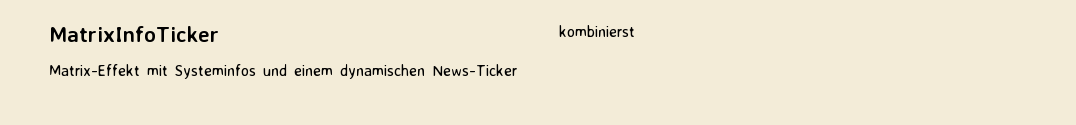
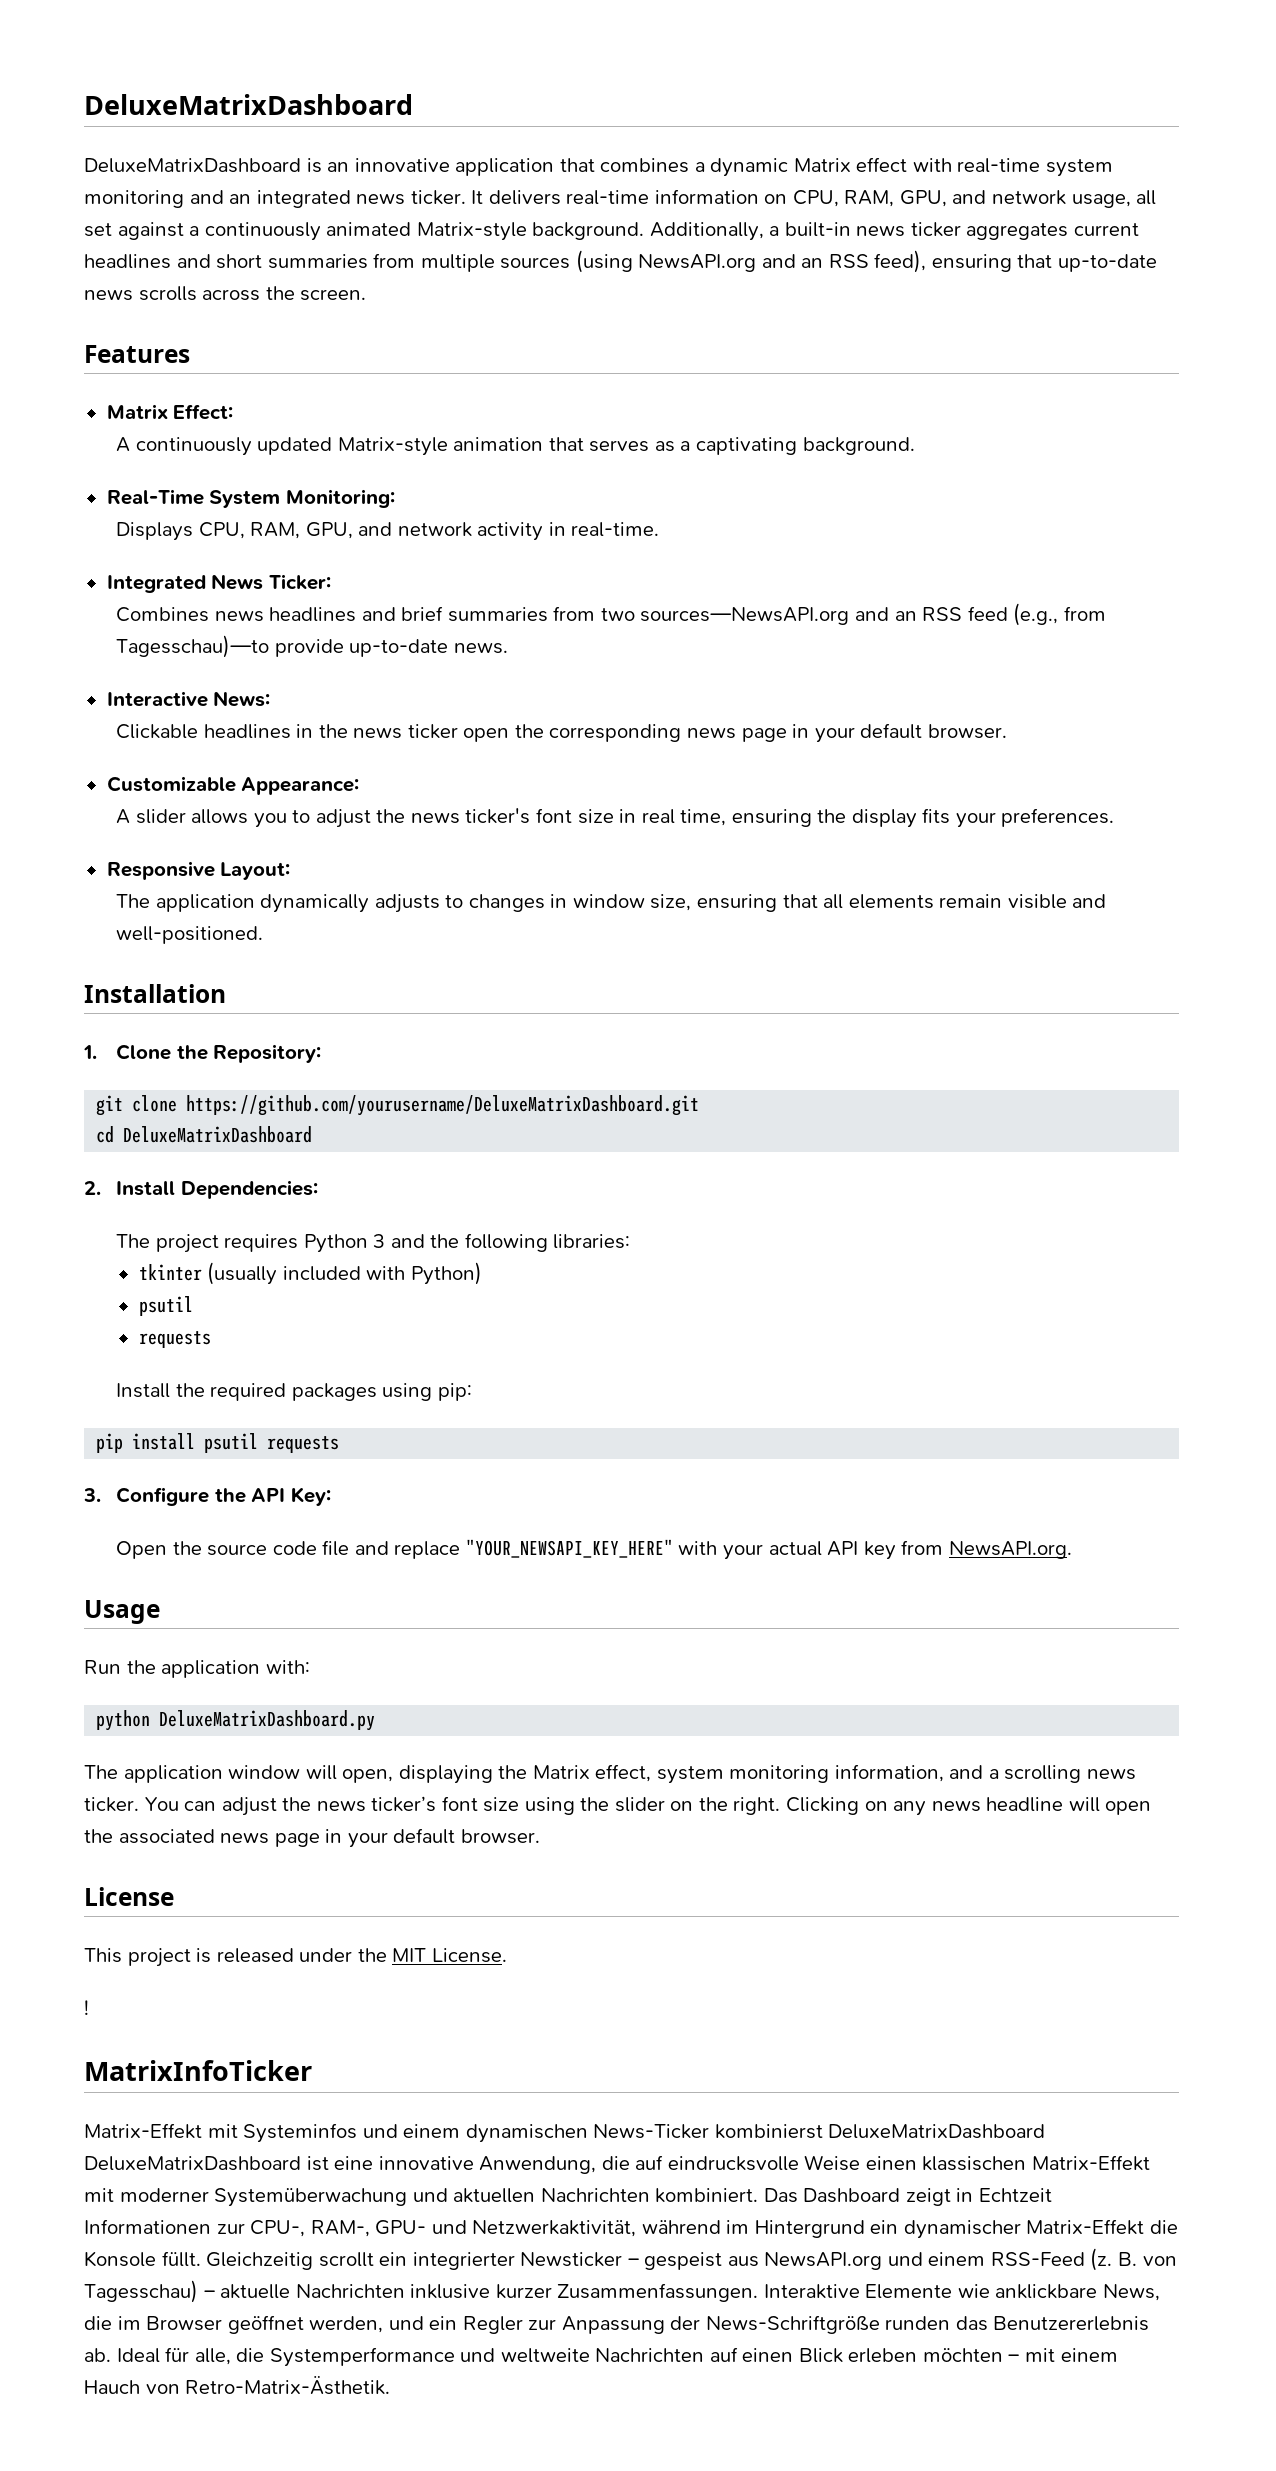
(49, 34) none -> [84,94,413,115] [84,157,1113,177] [84,189,1157,208] [84,222,1139,241] [84,250,1158,273] [84,286,367,301] [84,345,190,363] [106,404,234,420] [116,437,915,456] [106,489,395,508] [116,522,660,541] [106,574,331,593] [116,603,1106,626] [116,635,508,658] [106,691,271,707] [116,723,1007,743] [106,776,360,795] [116,808,1115,828] [106,861,291,880] [116,894,1107,913] [116,926,264,944] [84,984,226,1003] [83,1044,322,1063] [96,1095,700,1116] [96,1126,313,1143] [84,1180,318,1199] [116,1233,631,1253] [138,1262,482,1285] [138,1296,193,1316] [138,1331,211,1348] [116,1383,472,1401] [96,1433,340,1453] [83,1487,331,1506] [116,1539,1072,1560] [84,1600,160,1624] [84,1660,310,1678] [96,1710,376,1731] [84,1764,1137,1784] [84,1796,1152,1816] [84,1828,540,1848] [84,1887,174,1906] [84,1948,507,1967] [84,2000,89,2015] DeluxeMatrixDashboard // DeluxeMatrixDashboard is an innovative application that combines a dynamic Matrix effect with real-time system monitoring and an integrated news ticker. It delivers real-time information on CPU, RAM, GPU, and network usage, all set against a continuously animated Matrix-style background. Additionally, a built-in news ticker aggregates current headlines and short summaries from multiple sources (using NewsAPI.org and an RSS feed), ensuring that up-to-date news scrolls across the screen. // Features // Matrix Effect: // A continuously updated Matrix-style animation that serves as a captivating background. // Real-Time System Monitoring: // Displays CPU, RAM, GPU, and network activity in real-time. // Integrated News Ticker: // Combines news headlines and brief summaries from two sources—NewsAPI.org and an RSS feed (e.g., from Tagesschau)—to provide up-to-date news. // Interactive News: // Clickable headlines in the news ticker open the corresponding news page in your default browser. // Customizable Appearance: // A slider allows you to adjust the news ticker's font size in real time, ensuring the display fits your preferences. // Responsive Layout: // The application dynamically adjusts to changes in window size, ensuring that all elements remain visible and well-positioned. // Installation // 1. Clone the Repository: // git clone https://github.com/yourusername/DeluxeMatrixDashboard.git // cd DeluxeMatrixDashboard // 2. Install Dependencies: // The project requires Python 3 and the following libraries: // tkinter (usually included with Python) // psutil // requests // Install the required packages using pip: // pip install psutil requests // 3. Configure the API Key: // Open the source code file and replace "YOUR_NEWSAPI_KEY_HERE" with your actual API key from NewsAPI.org. // Usage // Run the application with: // python DeluxeMatrixDashboard.py // The application window will open, displaying the Matrix effect, system monitoring information, and a scrolling news ticker. You can adjust the news ticker’s font size using the slider on the right. Clicking on any news headline will open the associated news page in your default browser. // License // This project is released under the MIT License. // ! //
(635, 31) none -> [828,2124,1046,2139] [84,2155,1150,2174] [84,2188,1052,2207] [84,2219,1178,2239] [84,2248,1177,2271] [84,2280,1160,2303] [84,2315,1150,2334] [84,2347,1118,2367] [84,2376,391,2395] DeluxeMatrixDashboard DeluxeMatrixDashboard ist eine innovative Anwendung, die auf eindrucksvolle Weise einen klassischen Matrix-Effekt mit moderner Systemüberwachung und aktuellen Nachrichten kombiniert. Das Dashboard zeigt in Echtzeit Informationen zur CPU-, RAM-, GPU- und Netzwerkaktivität, während im Hintergrund ein dynamischer Matrix-Effekt die Konsole füllt. Gleichzeitig scrollt ein integrierter Newsticker – gespeist aus NewsAPI.org und einem RSS-Feed (z. B. von Tagesschau) – aktuelle Nachrichten inklusive kurzer Zusammenfassungen. Interaktive Elemente wie anklickbare News, die im Browser geöffnet werden, und ein Regler zur Anpassung der News-Schriftgröße runden das Benutzererlebnis ab. Ideal für alle, die Systemperformance und weltweite Nachrichten auf einen Blick erleben möchten – mit einem Hauch von Retro-Matrix-Ästhetik.

